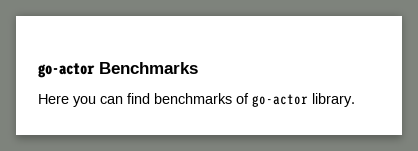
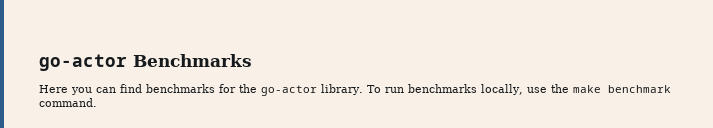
[236,93,355,107] of go-actor library. -> [219,84,671,96] [39,98,97,107] for the go-actor library. To run benchmarks locally, use the make benchmark command.

